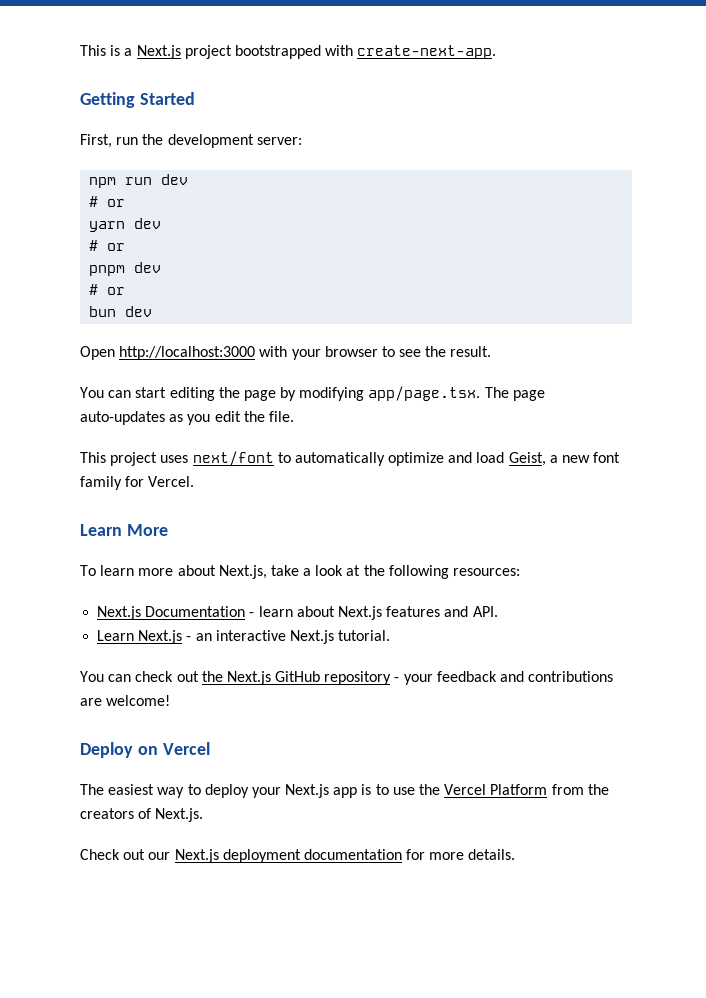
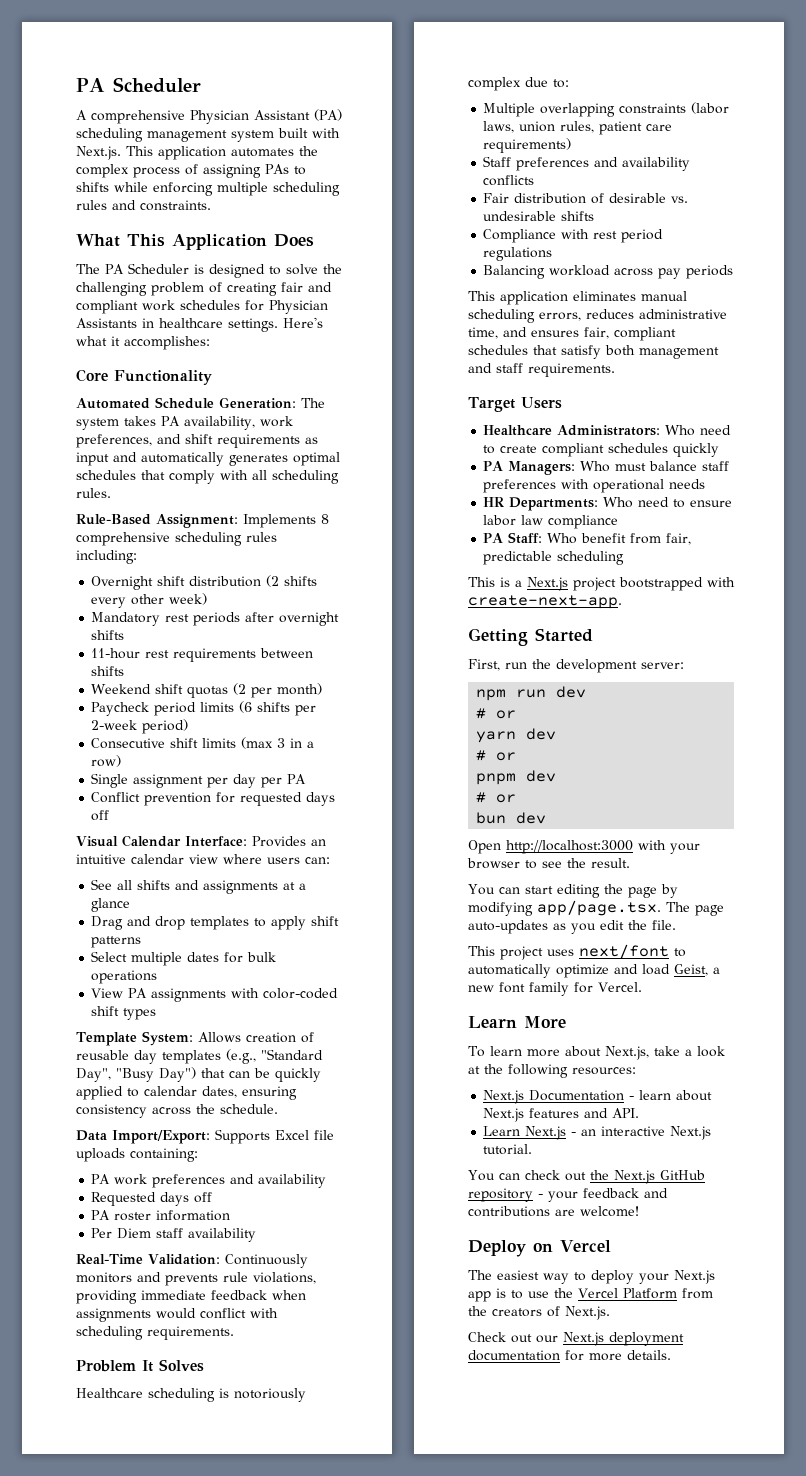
(80, 50) none -> [76,77,201,93] [76,109,342,124] [76,128,340,142] [76,146,318,160] [76,164,306,178] [76,182,340,196] [76,200,211,211] [76,234,314,250] [76,263,342,278] [76,282,332,296] [76,300,328,314] [76,317,323,332] [76,336,210,350] [76,369,212,385] [76,397,325,409] [76,416,293,430] [76,434,318,448] [76,452,340,466] [76,470,339,484] [76,488,111,498] [76,514,329,528] [76,532,277,546] [76,550,137,564] [91,575,318,590] [91,593,208,608] [91,612,340,626] [91,630,125,640] [91,648,314,662] [91,666,125,676] [91,683,323,698] [91,701,317,716] [91,719,189,734] [91,737,315,749] [91,755,122,767] [91,773,307,788] [91,792,336,806] [91,810,110,821] [76,835,326,847] [76,854,330,864] [91,879,307,894] [91,898,131,912] [91,916,340,930] [91,936,142,948] [91,951,277,966] [91,970,158,984] [91,988,339,1002] [91,1006,157,1020] [76,1031,314,1046] [76,1049,323,1064] [76,1067,321,1082] [76,1086,297,1100] [76,1104,278,1118] [76,1129,334,1144] [76,1148,198,1162] [91,1174,327,1188] [91,1192,213,1206] [91,1210,231,1221] [91,1228,257,1242] [76,1254,308,1268] [76,1272,316,1286] [76,1290,306,1304] [76,1308,278,1322] [76,1326,234,1340] [76,1359,204,1372] [76,1388,306,1402] [468,77,569,91] [483,102,730,117] [483,121,673,135] [483,138,572,153] [483,156,691,171] [483,175,535,186] [483,193,689,204] [483,211,595,221] [483,229,664,243] [483,247,553,261] [483,265,734,279] [468,291,687,305] [468,309,727,323] [468,327,676,341] [468,345,719,359] [468,363,615,377] [468,397,562,412] [483,425,732,436] [483,443,720,457] [483,461,730,475] [483,479,706,493] [483,497,733,511] [483,515,619,529] [483,532,692,545] [483,551,625,565] PA Scheduler // A comprehensive Physician Assistant (PA) scheduling management system built with Next.js. This application automates the complex process of assigning PAs to shifts while enforcing multiple scheduling rules and constraints. // What This Application Does // The PA Scheduler is designed to solve the challenging problem of creating fair and compliant work schedules for Physician Assistants in healthcare settings. Here's what it accomplishes: // Core Functionality // Automated Schedule Generation: The system takes PA availability, work preferences, and shift requirements as input and automatically generates optimal schedules that comply with all scheduling rules. // Rule-Based Assignment: Implements 8 comprehensive scheduling rules including: // Overnight shift distribution (2 shifts every other week) // Mandatory rest periods after overnight shifts // 11-hour rest requirements between shifts // Weekend shift quotas (2 per month) // Paycheck period limits (6 shifts per 2-week period) // Consecutive shift limits (max 3 in a row) // Single assignment per day per PA // Conflict prevention for requested days off // Visual Calendar Interface: Provides an intuitive calendar view where users can: // See all shifts and assignments at a glance // Drag and drop templates to apply shift patterns // Select multiple dates for bulk operations // View PA assignments with color-coded shift types // Template System: Allows creation of reusable day templates (e.g., "Standard Day", "Busy Day") that can be quickly applied to calendar dates, ensuring consistency across the schedule. // Data Import/Export: Supports Excel file uploads containing: // PA work preferences and availability // Requested days off // PA roster information // Per Diem staff availability // Real-Time Validation: Continuously monitors and prevents rule violations, providing immediate feedback when assignments would conflict with scheduling requirements. // Problem It Solves // Healthcare scheduling is notoriously complex due to: // Multiple overlapping constraints (labor laws, union rules, patient care requirements) // Staff preferences and availability conflicts // Fair distribution of desirable vs. undesirable shifts // Compliance with rest period regulations // Balancing workload across pay periods // This application eliminates manual scheduling errors, reduces administrative time, and ensures fair, compliant schedules that satisfy both management and staff requirements. // Target Users // Healthcare Administrators: Who need to create compliant schedules quickly // PA Managers: Who must balance staff preferences with operational needs // HR Departments: Who need to ensure labor law compliance // PA Staff: Who benefit from fair, predictable scheduling //

